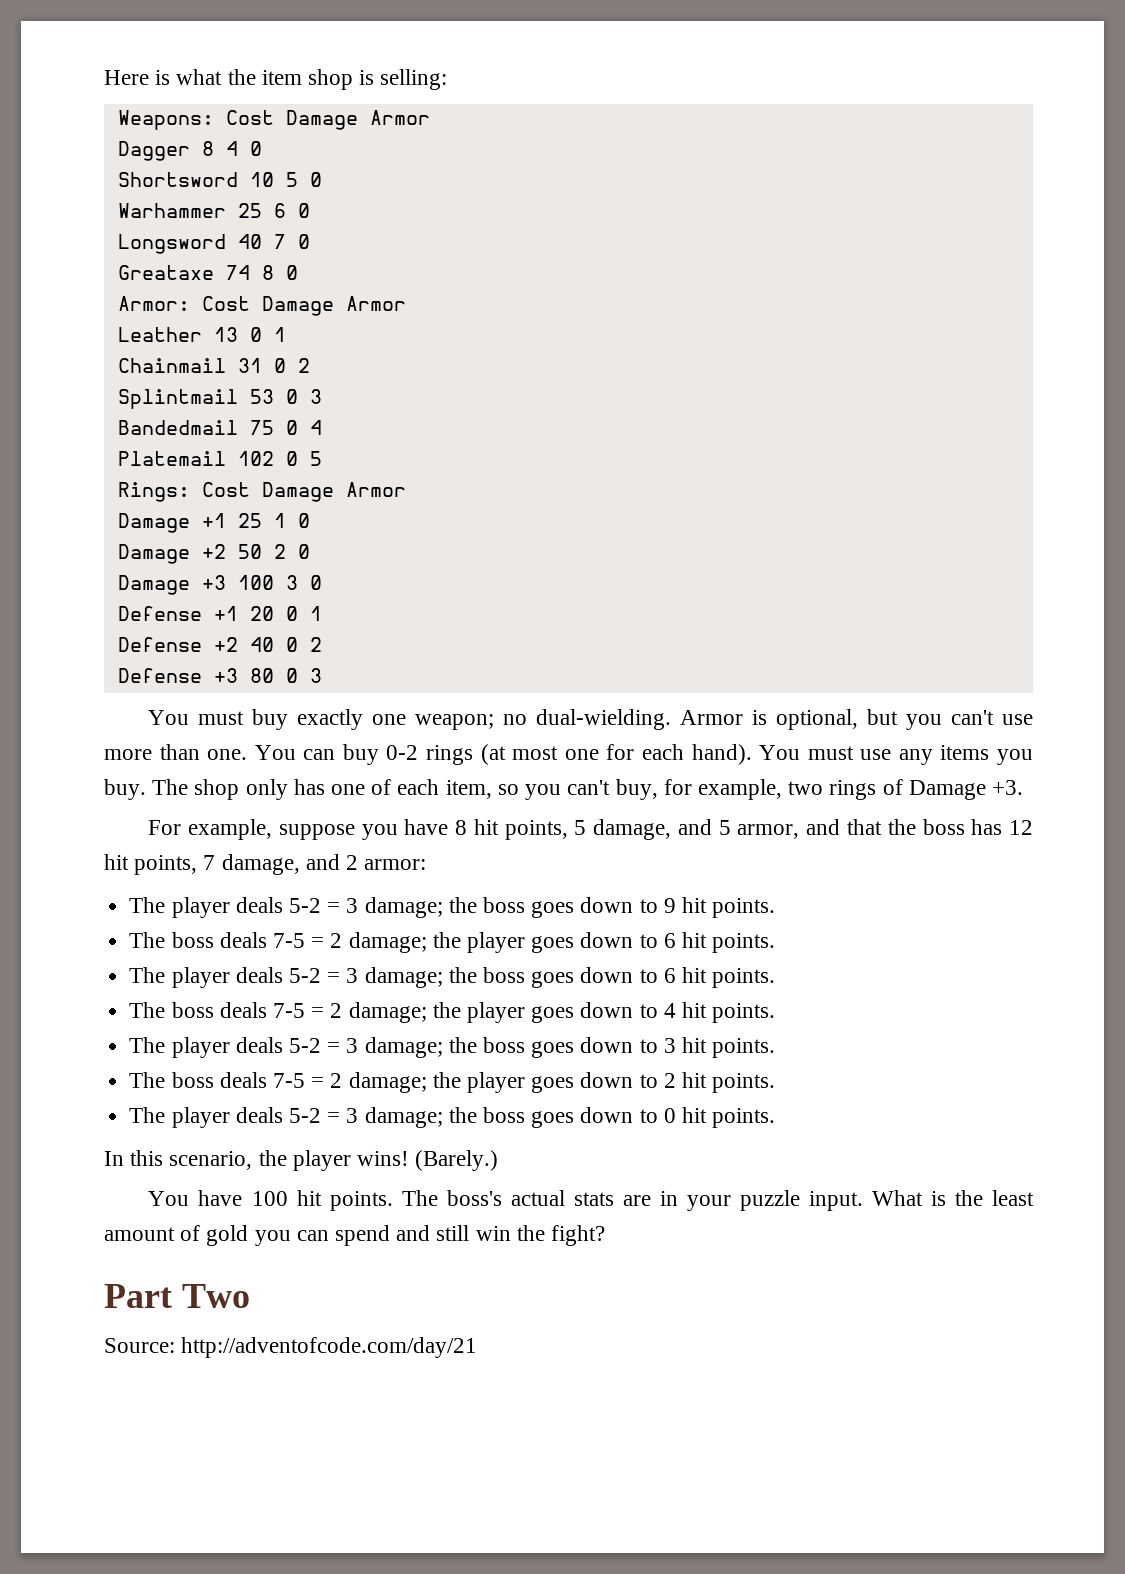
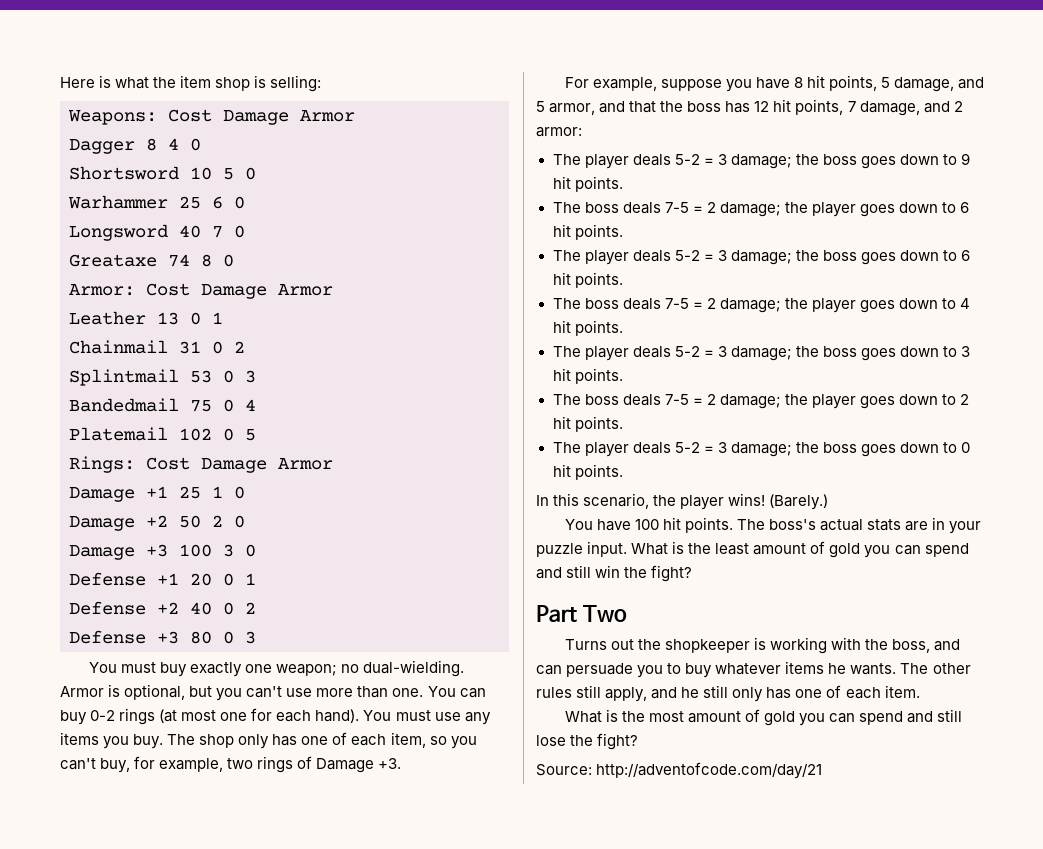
(250, 1296) none -> [564,637,961,654] [536,661,971,678] [536,685,920,702] [564,709,963,726] [536,733,639,750] // Turns out the shopkeeper is working with the boss, and can persuade you to buy whatever items he wants. The other rules still apply, and he still only has one of each item. // What is the most amount of gold you can spend and still lose the fight?

